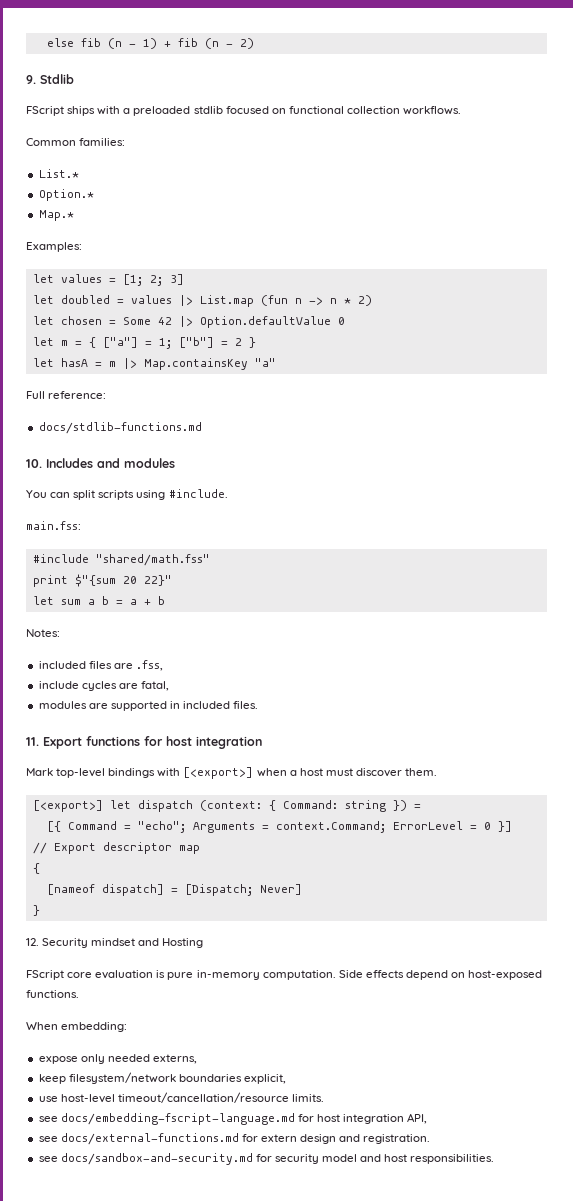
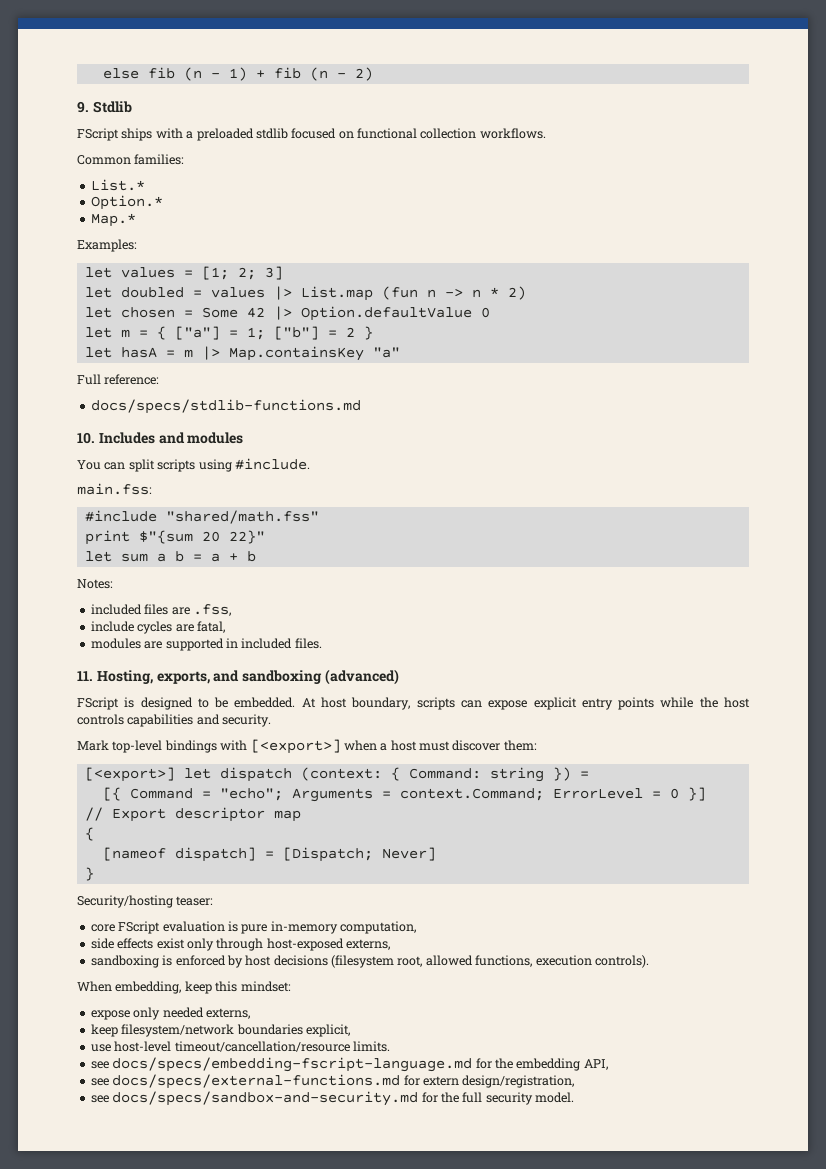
[38,422,202,434] docs/stdlib-functions.md -> [90,399,361,414] docs/specs/stdlib-functions.md
[43,736,262,749] Export functions for host integration -> [96,669,399,685] [77,697,750,710] [77,714,272,727] Hosting, exports, and sandboxing (advanced) // FScript is designed to be embedded. At host boundary, scripts can expose explicit entry points while the host controls capabilities and security.
[405,768,438,776] them. -> [503,740,537,751] them:
[26,938,204,948] [26,970,543,980] [26,990,79,998] [26,1022,128,1032] 12. Security mindset and Hosting // FScript core evaluation is pure in-memory computation. Side effects depend on host-exposed functions. // When embedding: -> [77,895,214,908] [90,921,416,934] [90,938,390,951] [90,955,649,968] [77,981,291,994] Security/hosting teaser: // core FScript evaluation is pure in-memory computation, // side effects exist only through host-exposed externs, // sandboxing is enforced by host decisions (filesystem root, allowed functions, execution controls). // When embedding, keep this mindset:
[60,1113,405,1125] docs/embedding-fscript-language.md for host integration -> [112,1057,581,1072] docs/specs/embedding-fscript-language.md for the embedding
[60,1133,239,1145] docs/external-functions.md -> [112,1074,401,1089] docs/specs/external-functions.md
[300,1134,431,1144] [38,1153,495,1165] design and registration. // see docs/sandbox-and-security.md for security model and host responsibilities. -> [462,1075,575,1088] [90,1091,574,1106] design/registration, // see docs/specs/sandbox-and-security.md for the full security model.

